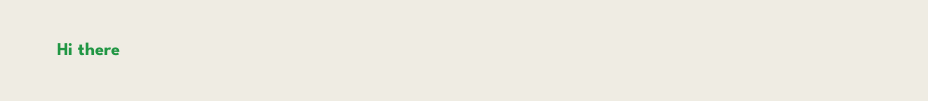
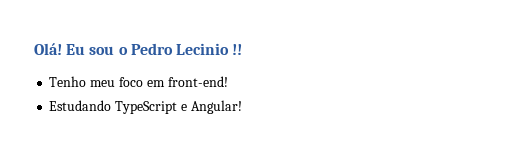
[57,42,120,56] Hi there -> [34,43,243,55] [49,76,228,87] [49,100,242,114] Olá! Eu sou o Pedro Lecinio !! // Tenho meu foco em front-end! // Estudando TypeScript e Angular!

